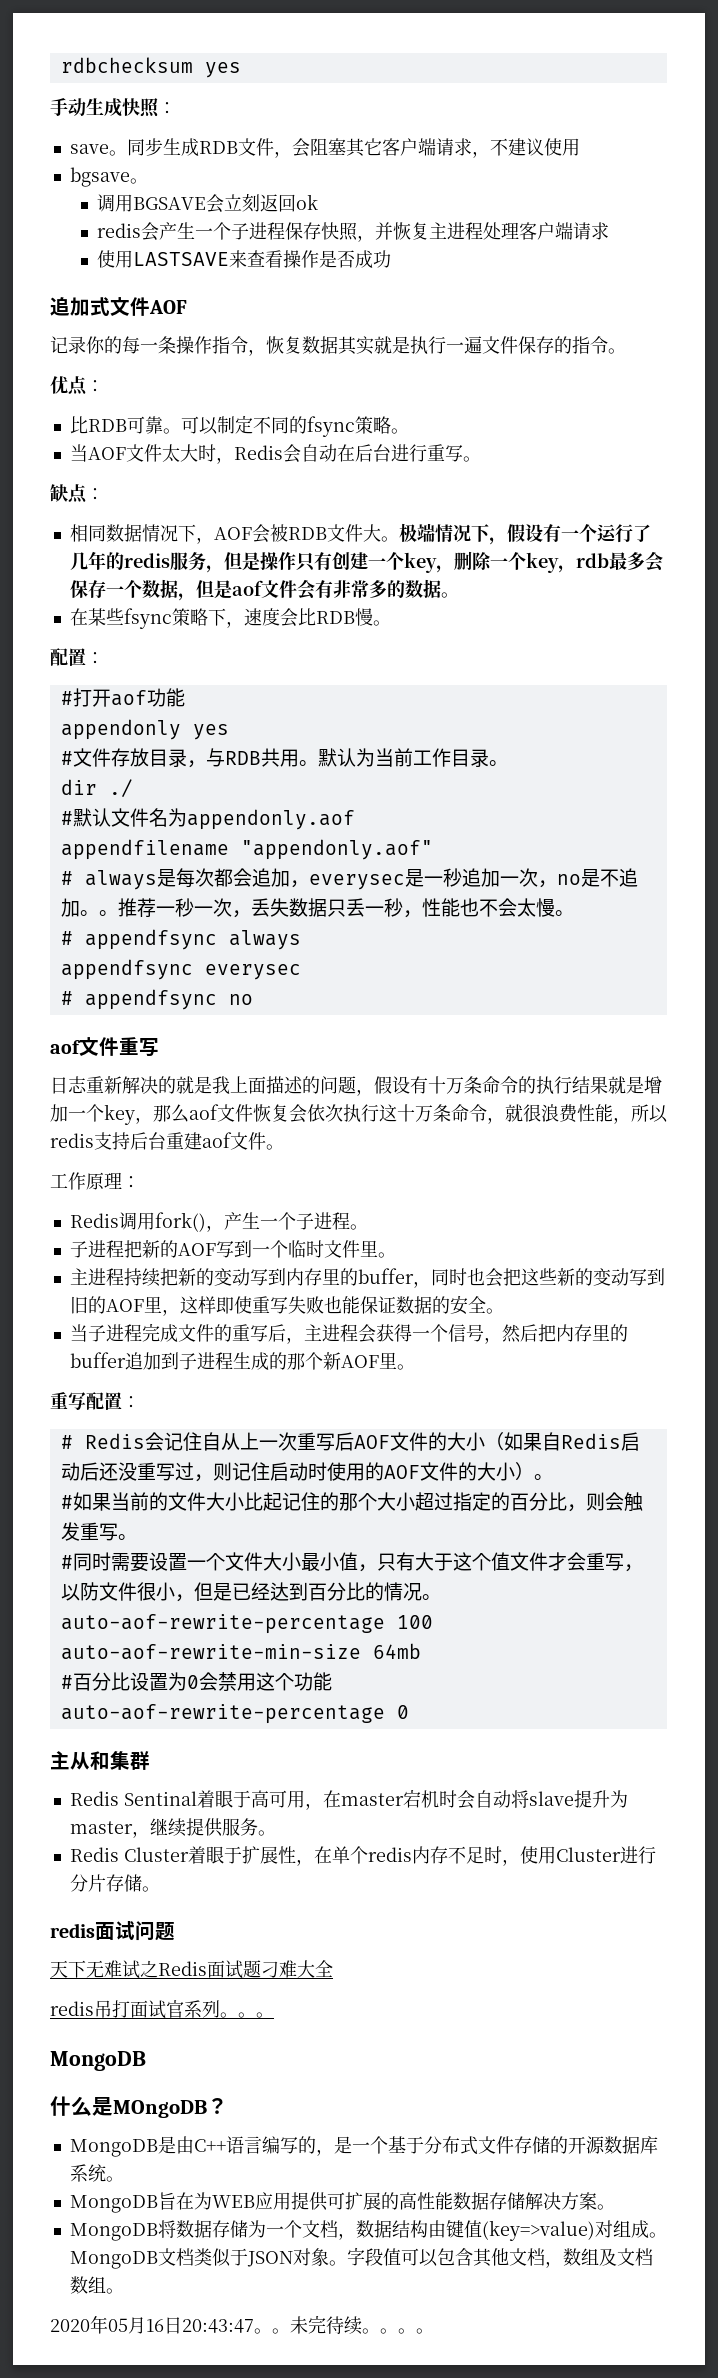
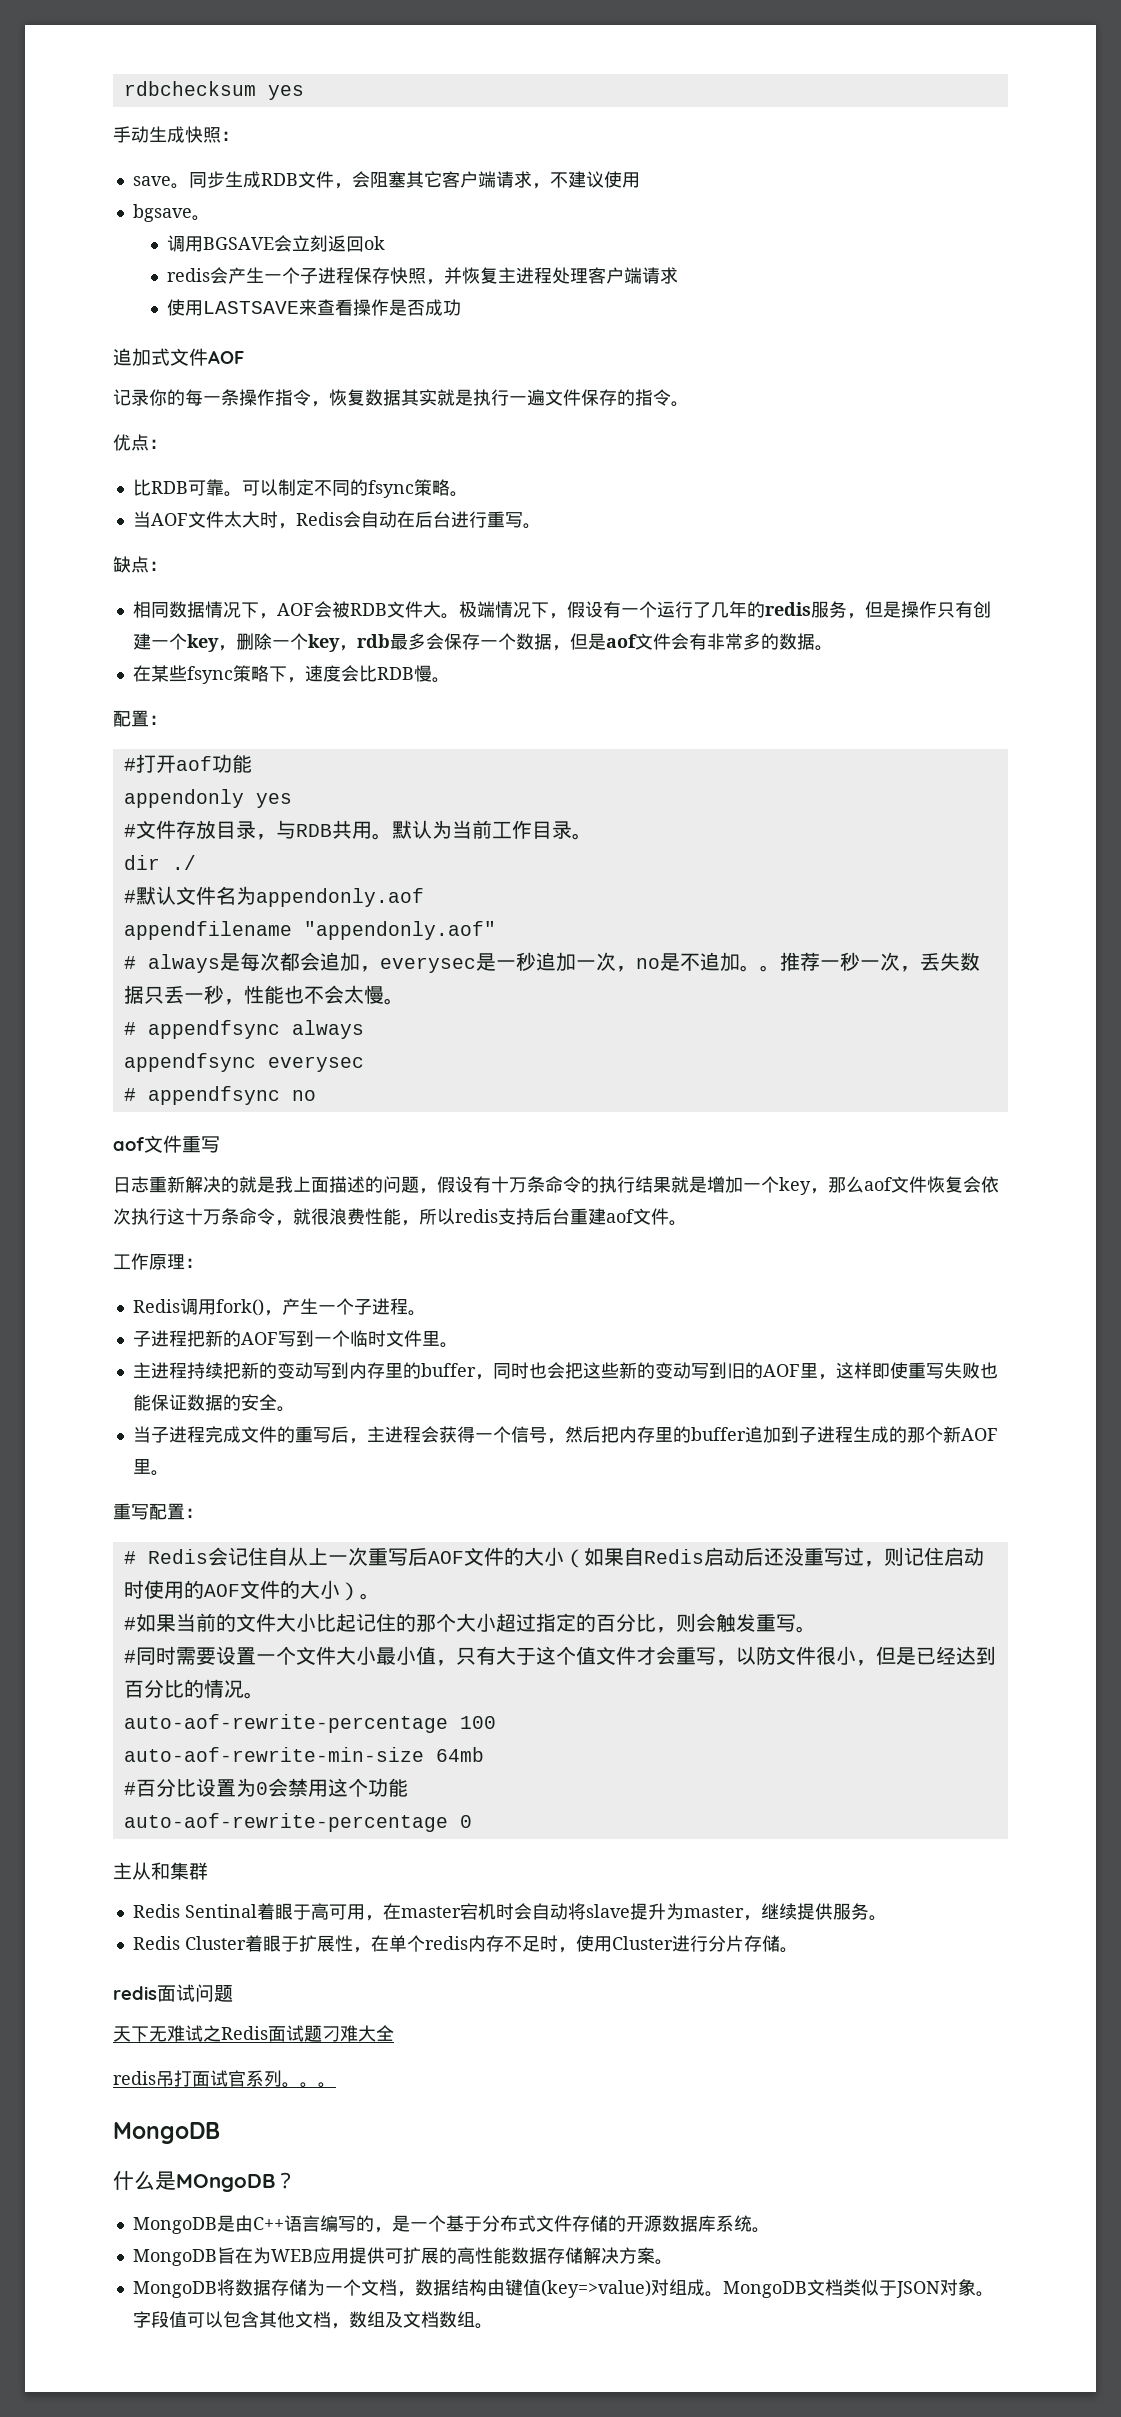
[50,2315,434,2335] // 2020年05月16日20:43:47。。未完待续。。。。 -> (493, 2326) none

